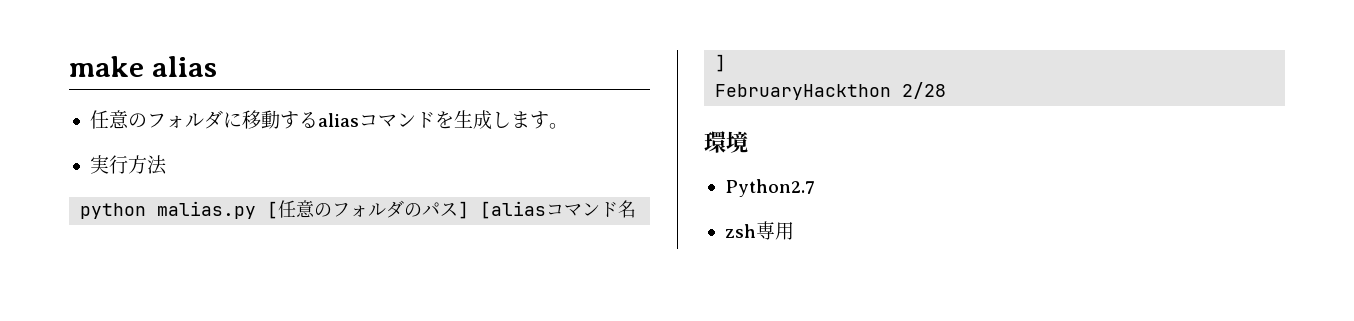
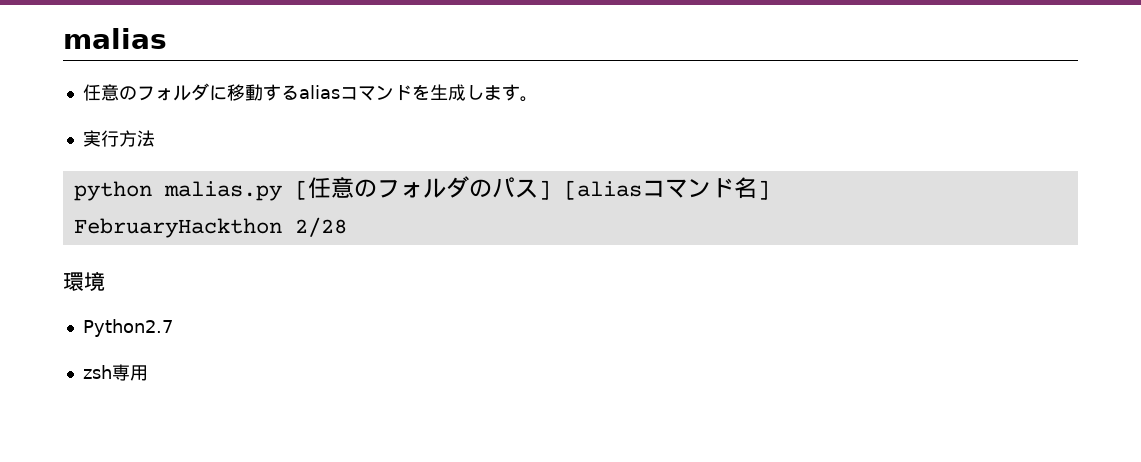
[69,56,217,77] make alias -> [63,28,167,49] malias

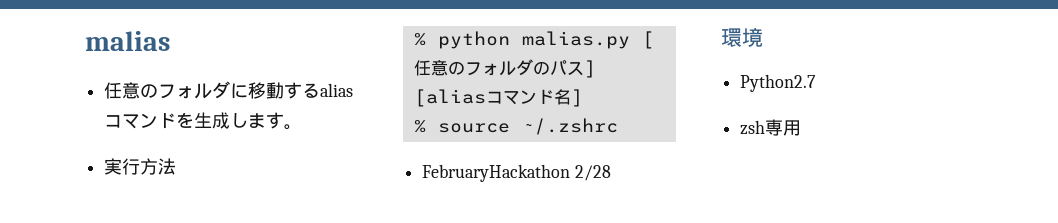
(155, 138) none -> [413,33,426,46] %
[73,218,282,238] FebruaryHackthon -> [413,118,618,135] [422,164,571,182] % source ~/.zshrc // FebruaryHackathon

